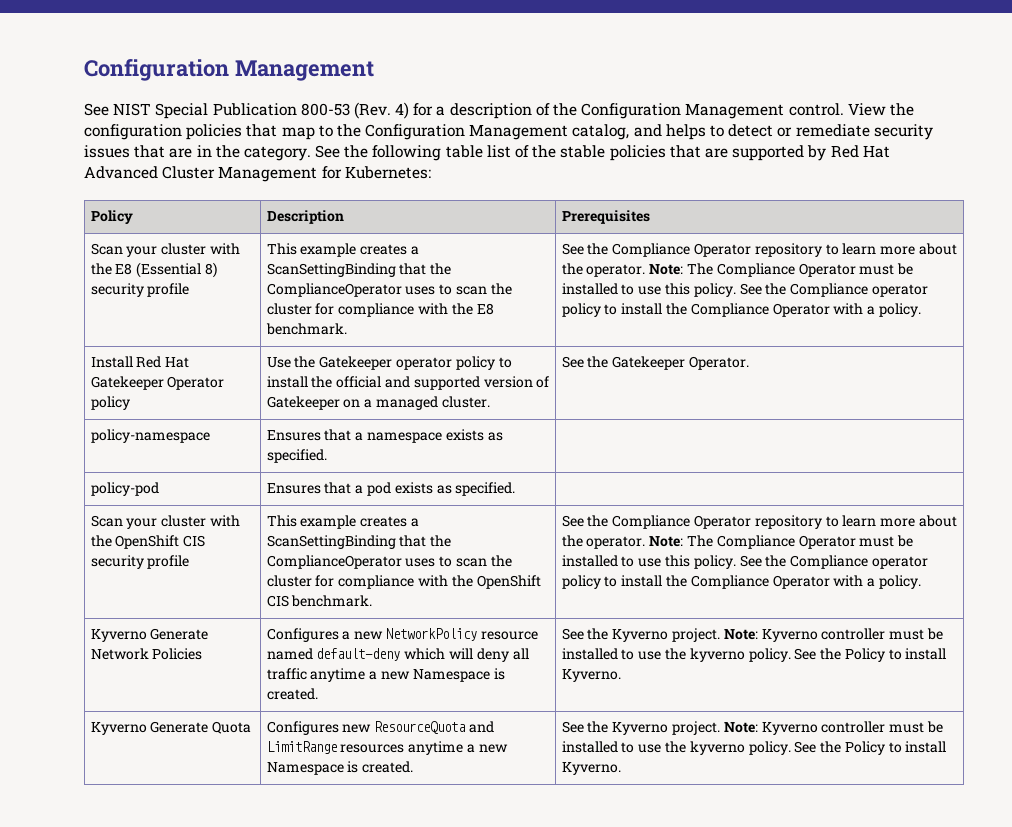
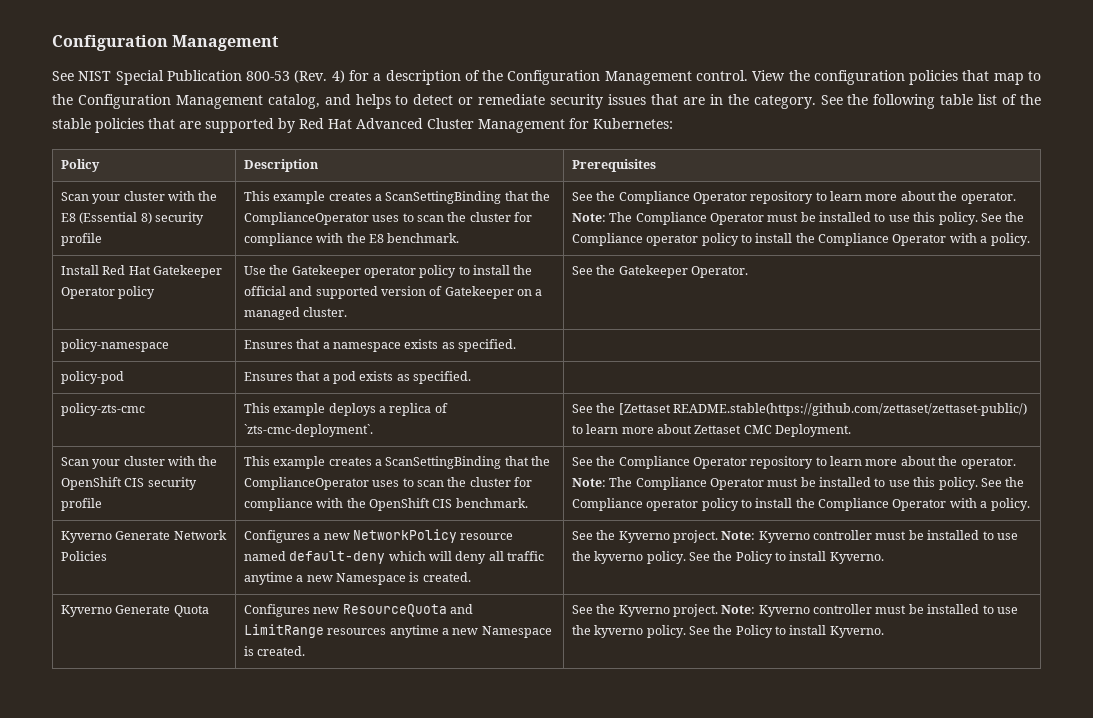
(516, 489) none -> [60,403,145,416] [243,403,448,416] [243,424,373,437] [571,403,1027,416] [571,424,852,437] // policy-zts-cmc | This example deploys a replica of `zts-cmc-deployment`. | See the [Zettaset README.stable(https://github.com/zettaset/zettaset-public/) to learn more about Zettaset CMC Deployment.

